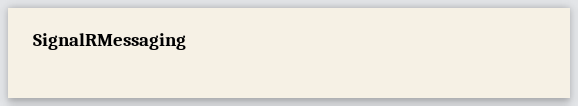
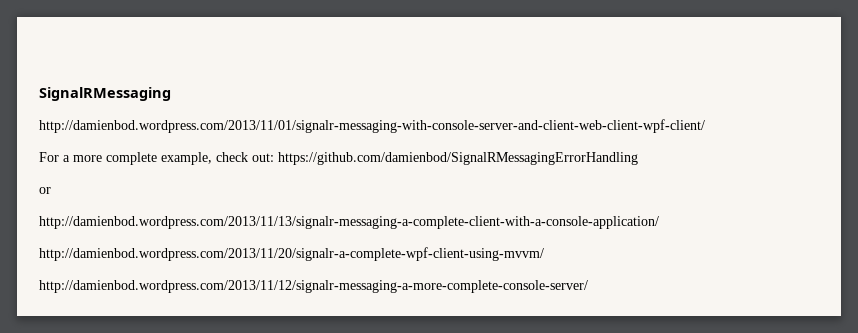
(186, 41) none -> [39,119,705,133] [39,152,638,165] [39,187,51,194] [39,216,659,229] [39,247,544,261] [39,280,588,293] // http://damienbod.wordpress.com/2013/11/01/signalr-messaging-with-console-server-and-client-web-client-wpf-client/ // For a more complete example, check out: https://github.com/damienbod/SignalRMessagingErrorHandling // or // http://damienbod.wordpress.com/2013/11/13/signalr-messaging-a-complete-client-with-a-console-application/ // http://damienbod.wordpress.com/2013/11/20/signalr-a-complete-wpf-client-using-mvvm/ // http://damienbod.wordpress.com/2013/11/12/signalr-messaging-a-more-complete-console-server/

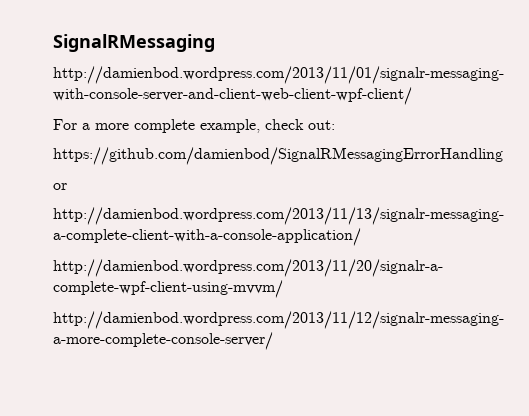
(274, 157) none -> (335, 125) //

